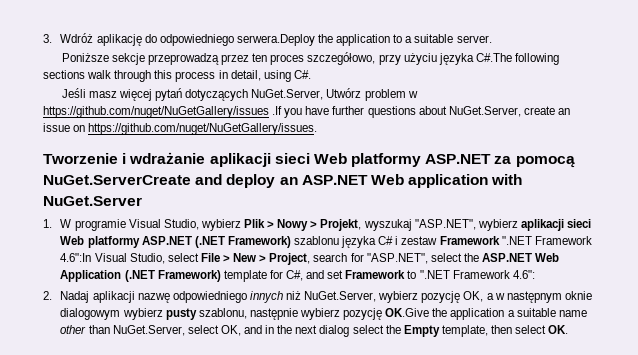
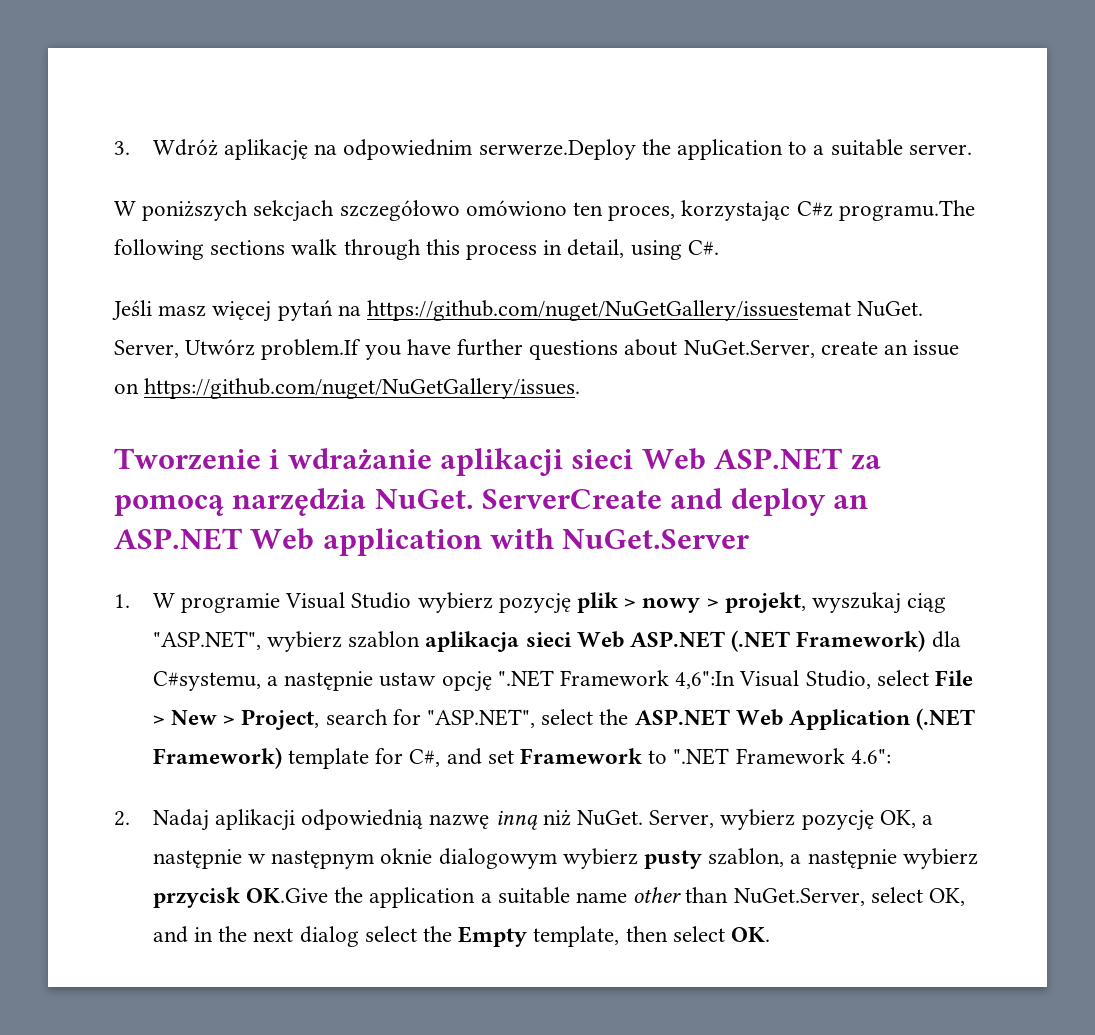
[144,34,315,46] do odpowiedniego serwera.Deploy -> [314,139,636,160] na odpowiednim serwerze.Deploy
[61,52,512,65] Poniższe sekcje przeprowadzą przez ten proces szczegółowo, przy użyciu języka C#.The -> [114,200,975,222] W poniższych sekcjach szczegółowo omówiono ten proces, korzystając C#z programu.The
[185,88,418,101] [43,106,283,118] dotyczących NuGet.Server, Utwórz problem w https://github.com/nuget/NuGetGallery/issues .If -> [337,300,924,321] [114,339,362,360] na https://github.com/nuget/NuGetGallery/issuestemat NuGet. Server, Utwórz problem.If
[351,153,422,167] platformy -> (706, 459) none
[43,175,191,185] NuGet.ServerCreate -> [232,488,663,516] narzędzia NuGet. ServerCreate
[163,219,591,231] [60,236,140,248] Studio, wybierz Plik > Nowy > Projekt, wyszukaj "ASP.NET", wybierz aplikacji sieci Web platformy -> [351,592,947,614] [152,631,624,652] Studio wybierz pozycję plik > nowy > projekt, wyszukaj ciąg "ASP.NET", wybierz szablon aplikacja sieci Web
[293,236,592,248] [60,253,92,262] szablonu języka C# i zestaw Framework ".NET Framework 4.6":In -> [931,631,961,648] [152,670,736,692] dla C#systemu, a następnie ustaw opcję ".NET Framework 4,6":In
[137,291,377,303] nazwę odpowiedniego innych niż NuGet.Server, -> [301,809,715,830] odpowiednią nazwę inną niż NuGet. Server,
(494, 296) none -> [152,849,242,869] następnie
[198,308,247,319] szablonu, -> [708,848,802,867] szablon, a
[343,308,383,320] pozycję -> [152,887,240,908] przycisk

